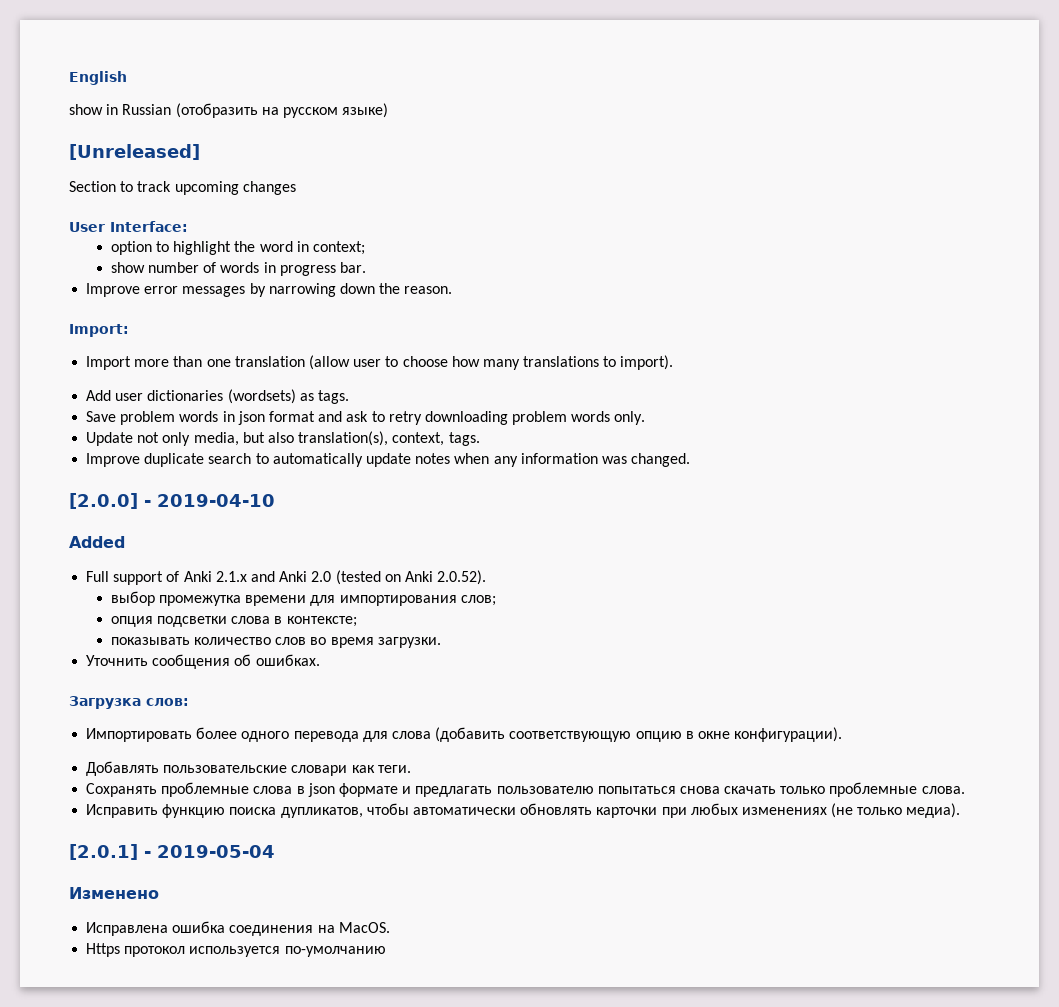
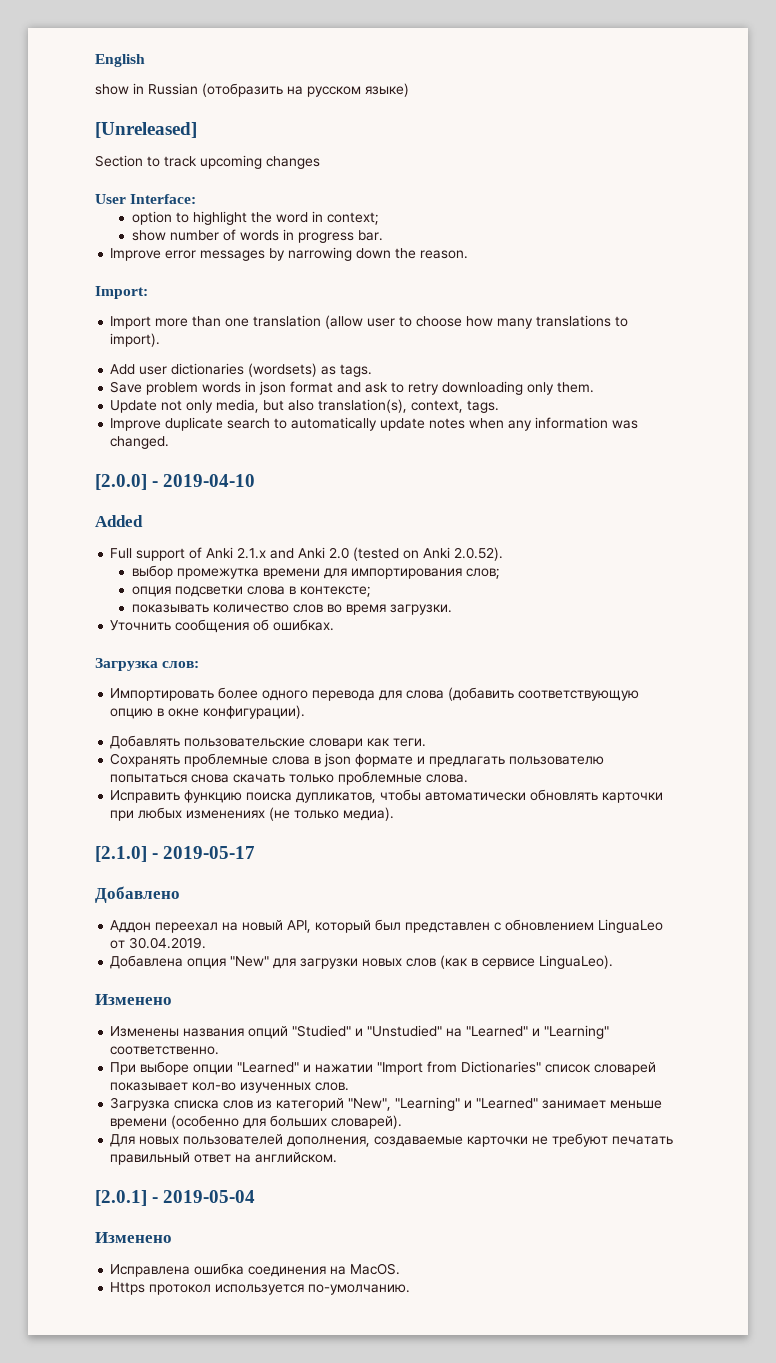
[512,411,646,425] problem words only. -> [527,382,595,395] only them.
(961, 810) none -> [95,846,256,862] [95,886,180,903] [110,919,664,933] [110,937,207,949] [110,955,614,969] [95,994,172,1005] [110,1025,610,1039] [110,1046,220,1055] [110,1061,657,1075] [110,1082,350,1093] [110,1097,663,1111] [110,1115,403,1129] [110,1133,674,1147] [110,1152,338,1165] // [2.1.0] - 2019-05-17 // Добавлено // Аддон переехал на новый API, который был представлен с обновлением LinguaLeo от 30.04.2019. // Добавлена опция "New" для загрузки новых слов (как в сервисе LinguaLeo). // Изменено // Изменены названия опций "Studied" и "Unstudied" на "Learned" и "Learning" соответственно. // При выборе опции "Learned" и нажатии "Import from Dictionaries" список словарей показывает кол-во изученных слов. // Загрузка списка слов из категорий "New", "Learning" и "Learned" занимает меньше времени (особенно для больших словарей). // Для новых пользователей дополнения, создаваемые карточки не требуют печатать правильный ответ на английском.
[284,946,386,957] по-умолчанию -> [308,1284,411,1295] по-умолчанию.

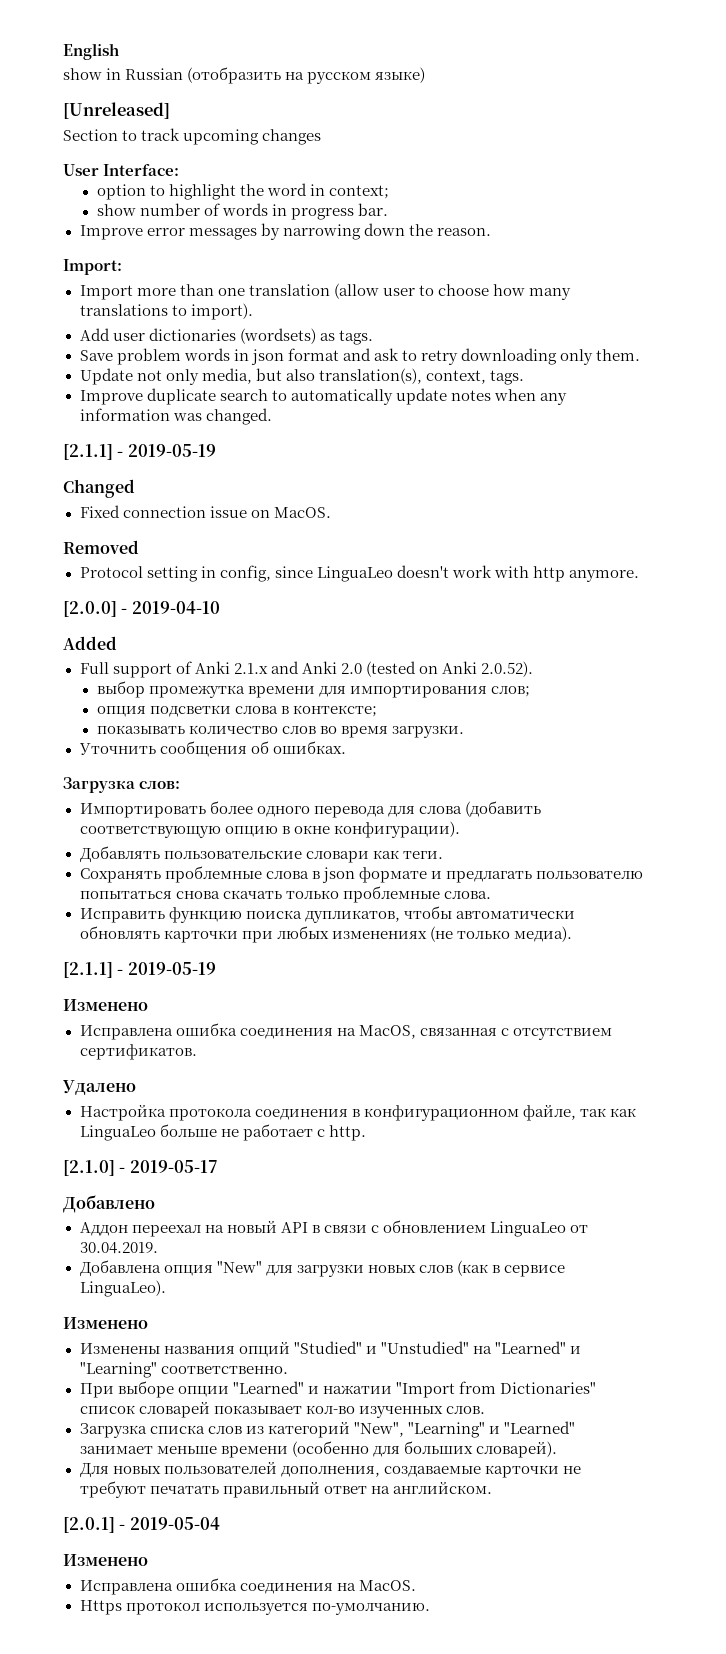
(170, 442) none -> [63,444,216,460] [63,479,135,498] [79,505,331,518] [63,540,139,554] [79,565,640,582] // [2.1.1] - 2019-05-19 // Changed // Fixed connection issue on MacOS. // Removed // Protocol setting in config, since LinguaLeo doesn't work with http anymore.
(395, 814) none -> [63,962,216,978] [63,999,148,1011] [79,1023,612,1040] [79,1044,197,1060] [63,1080,136,1095] [79,1104,636,1121] [79,1124,366,1141] // [2.1.1] - 2019-05-19 // Изменено // Исправлена ошибка соединения на MacOS, связанная с отсутствием сертификатов. // Удалено // Настройка протокола соединения в конфигурационном файле, так как LinguaLeo больше не работает с http.
[287,919,491,933] API, который был представлен -> [280,1222,367,1233] API в связи

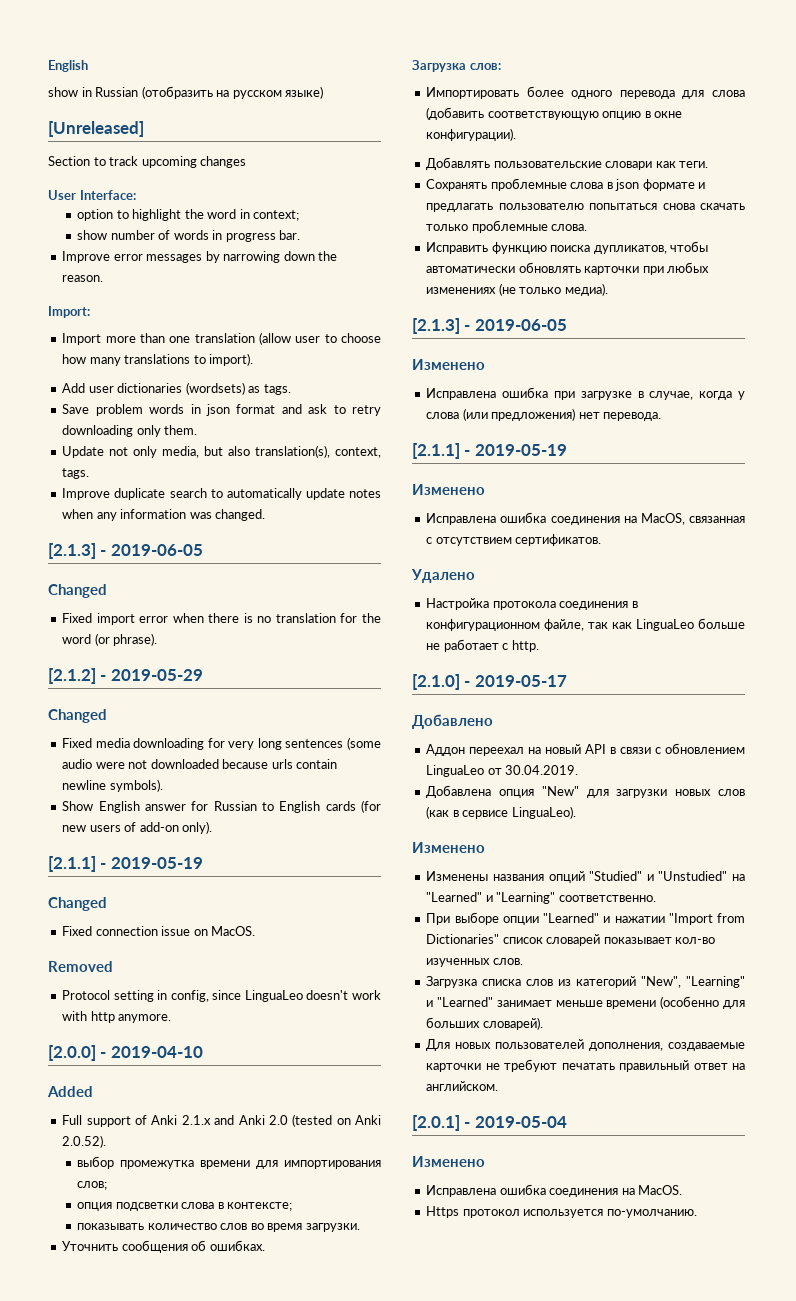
(272, 416) none -> [48,543,203,559] [48,584,107,598] [62,613,381,625] [62,633,158,646] [48,668,203,684] [48,709,107,723] [62,737,381,750] [62,759,338,769] [62,779,163,792] [62,800,381,813] [62,821,213,834] // [2.1.3] - 2019-06-05 // Changed // Fixed import error when there is no translation for the word (or phrase). // [2.1.2] - 2019-05-29 // Changed // Fixed media downloading for very long sentences (some audio were not downloaded because urls contain newline symbols). // Show English answer for Russian to English cards (for new users of add-on only).
(572, 934) none -> [412,318,567,334] [412,359,485,370] [426,387,745,400] [426,408,662,421] // [2.1.3] - 2019-06-05 // Изменено // Исправлена ошибка при загрузке в случае, когда у слова (или предложения) нет перевода.

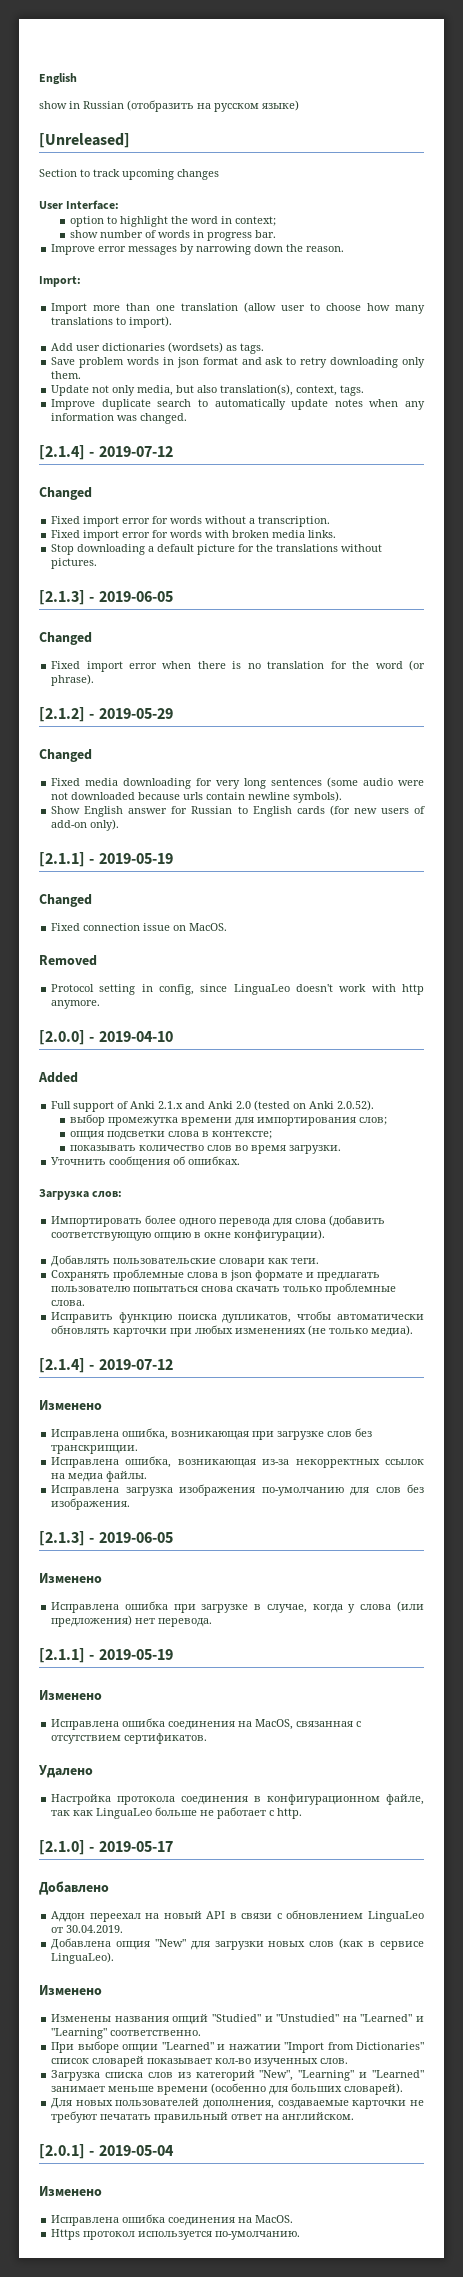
(266, 515) none -> [39,445,173,460] [39,487,92,500] [51,516,331,527] [51,530,337,541] [51,544,383,555] [51,558,98,569] // [2.1.4] - 2019-07-12 // Changed // Fixed import error for words without a transcription. // Fixed import error for words with broken media links. // Stop downloading a default picture for the translations without pictures.
(608, 289) none -> [39,1358,173,1373] [39,1400,102,1410] [51,1428,373,1440] [51,1445,139,1454] [51,1456,424,1468] [51,1471,148,1482] [51,1484,424,1496] [51,1498,131,1510] // [2.1.4] - 2019-07-12 // Изменено // Исправлена ошибка, возникающая при загрузке слов без транскрипции. // Исправлена ошибка, возникающая из-за некорректных ссылок на медиа файлы. // Исправлена загрузка изображения по-умолчанию для слов без изображения.

